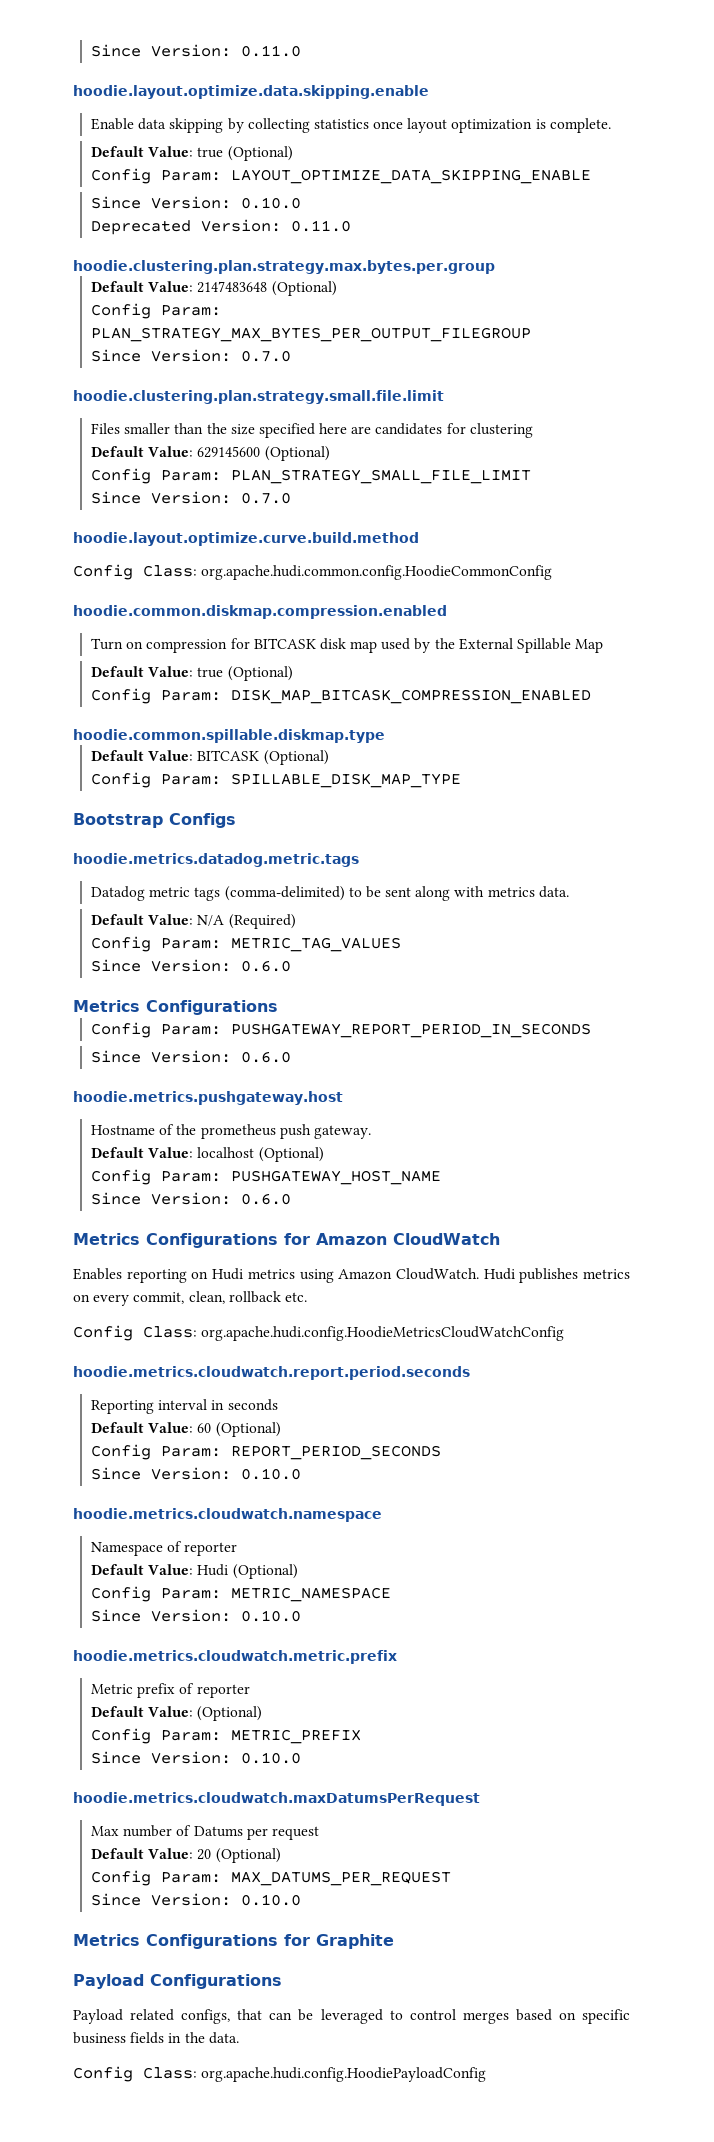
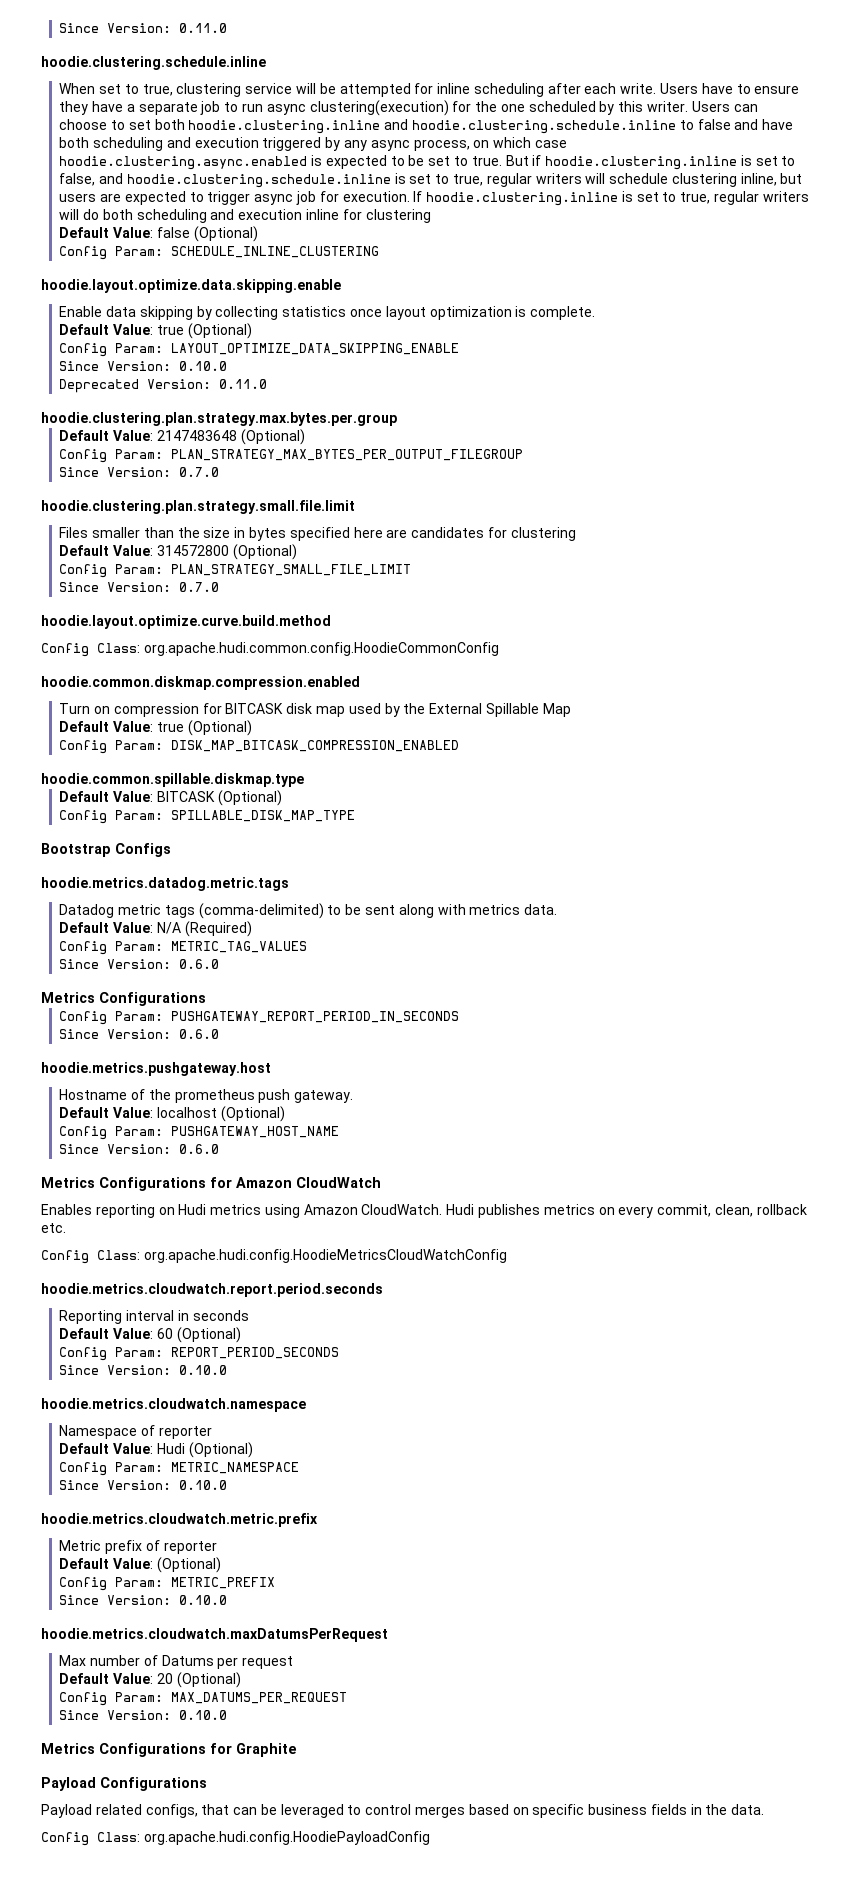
(301, 51) none -> [41,56,266,70] [59,83,800,97] [59,100,758,116] [59,119,794,134] [59,137,567,151] [59,155,796,170] [59,173,803,188] [59,191,809,206] [59,209,431,223] [59,226,258,242] [59,246,380,260] // hoodie.clustering.schedule.inline // When set to true, clustering service will be attempted for inline scheduling after each write. Users have to ensure they have a separate job to run async clustering(execution) for the one scheduled by this writer. Users can choose to set both hoodie.clustering.inline and hoodie.clustering.schedule.inline to false and have both scheduling and execution triggered by any async process, on which case hoodie.clustering.async.enabled is expected to be set to true. But if hoodie.clustering.inline is set to false, and hoodie.clustering.schedule.inline is set to true, regular writers will schedule clustering inline, but users are expected to trigger async job for execution. If hoodie.clustering.inline is set to true, regular writers will do both scheduling and execution inline for clustering // Default Value: false (Optional) // Config Param: SCHEDULE_INLINE_CLUSTERING
(255, 429) none -> [234,527,286,541] in bytes
[197,446,261,458] 629145600 -> [156,545,229,556] 314572800

